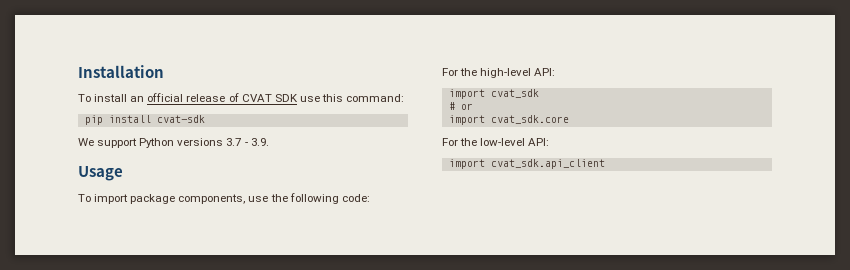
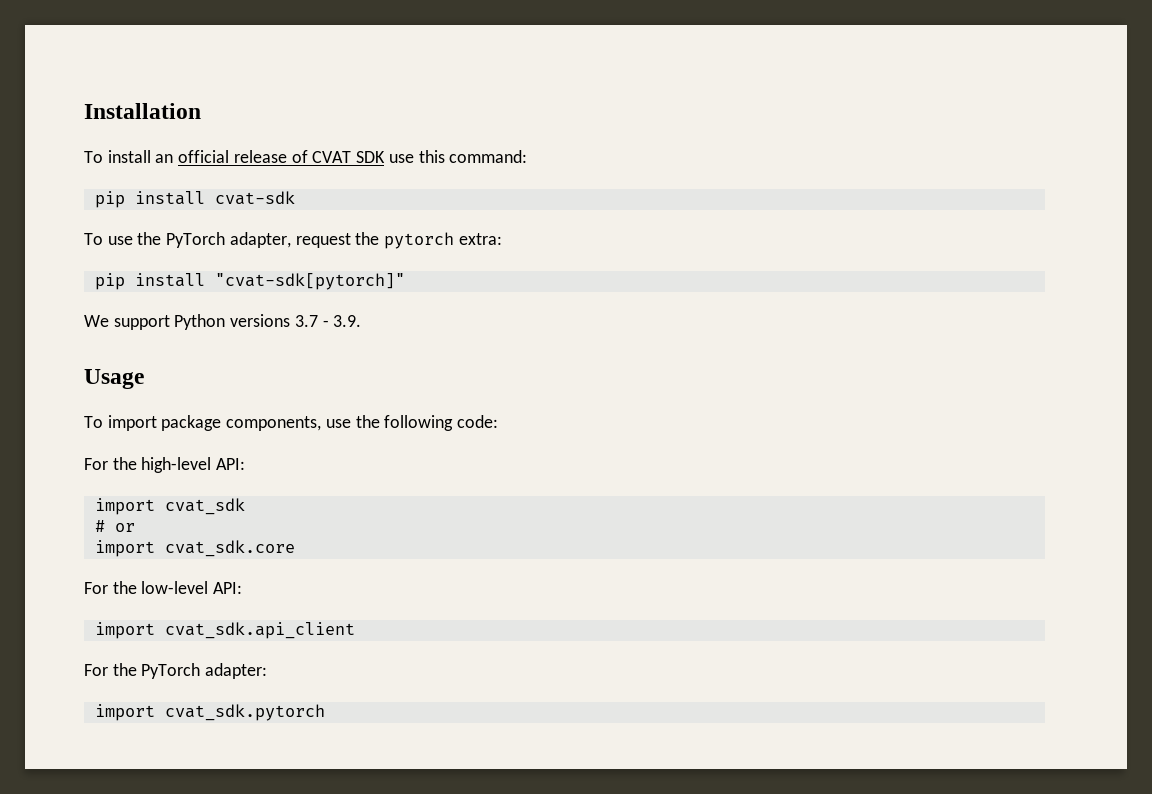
(205, 119) none -> [84,232,502,249] [94,273,405,290] // To use the PyTorch adapter, request the pytorch extra: // pip install "cvat-sdk[pytorch]"
(605, 164) none -> [84,663,268,679] [94,704,325,721] // For the PyTorch adapter: // import cvat_sdk.pytorch

